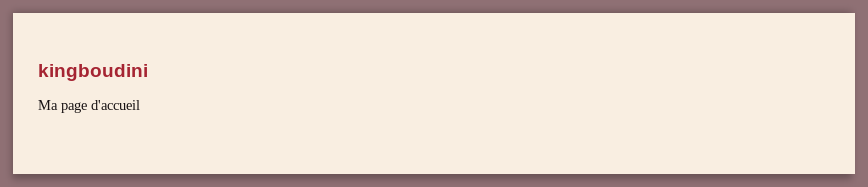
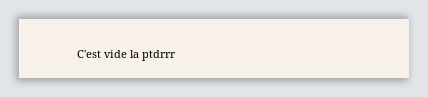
[38,64,148,81] [38,100,140,113] kingboudini // Ma page d'accueil -> [77,50,176,61] C'est vide la ptdrrr

